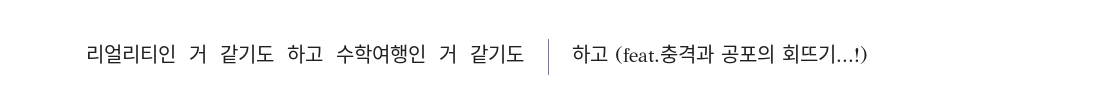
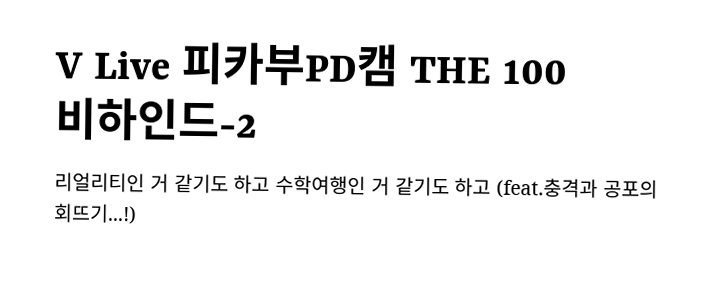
(86, 54) none -> [54,41,569,88] [54,97,258,143] V Live 피카부PD캠 THE 100 비하인드-2 //

